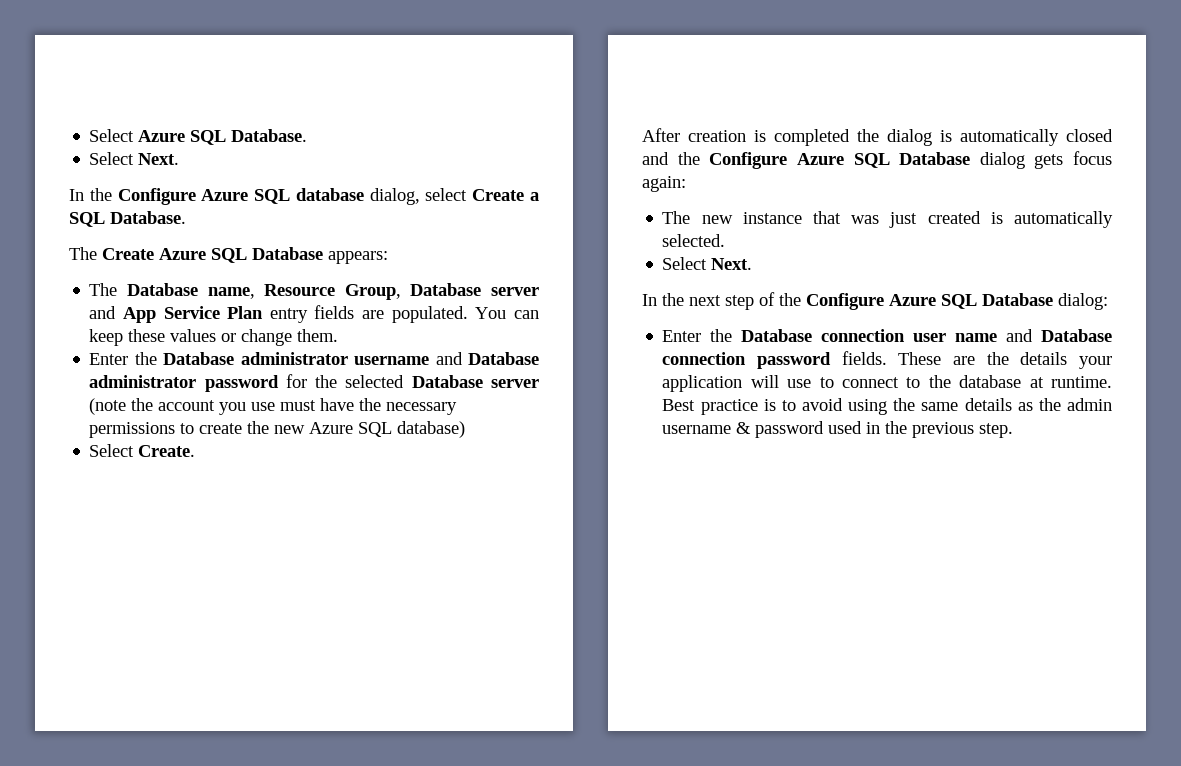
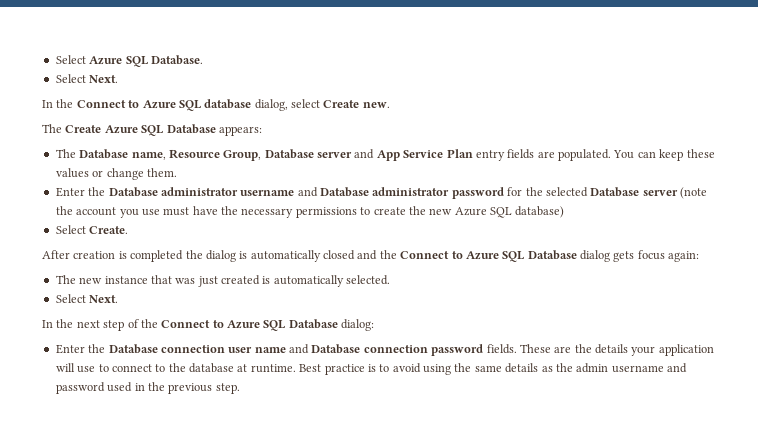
[117,188,196,205] Configure -> [76,100,140,108] Connect to
[530,192,539,201] [69,211,186,227] a SQL Database. -> [362,102,390,108] new.
[709,152,788,169] Configure -> [400,251,463,259] Connect to
[806,293,884,310] Configure -> [161,320,224,328] Connect to
[736,422,752,434] & -> [667,363,687,373] and

